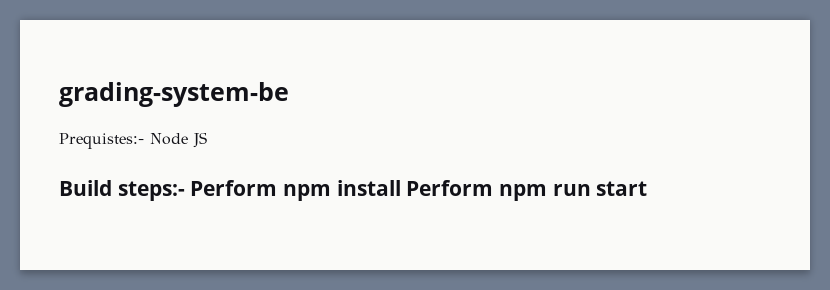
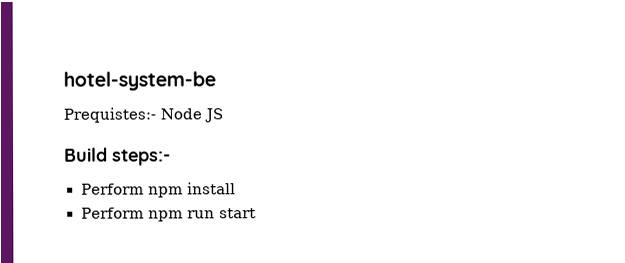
[59,82,289,107] grading-system-be -> [63,71,216,91] hotel-system-be
(185, 191) none -> (171, 157) //
(401, 188) none -> (236, 188) //

